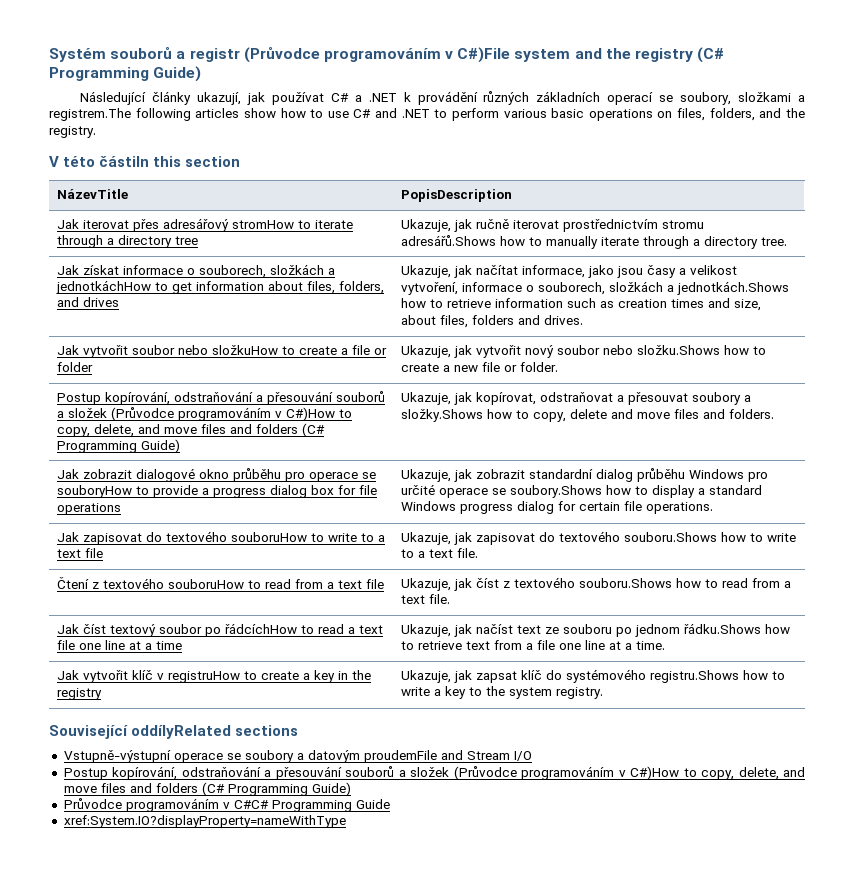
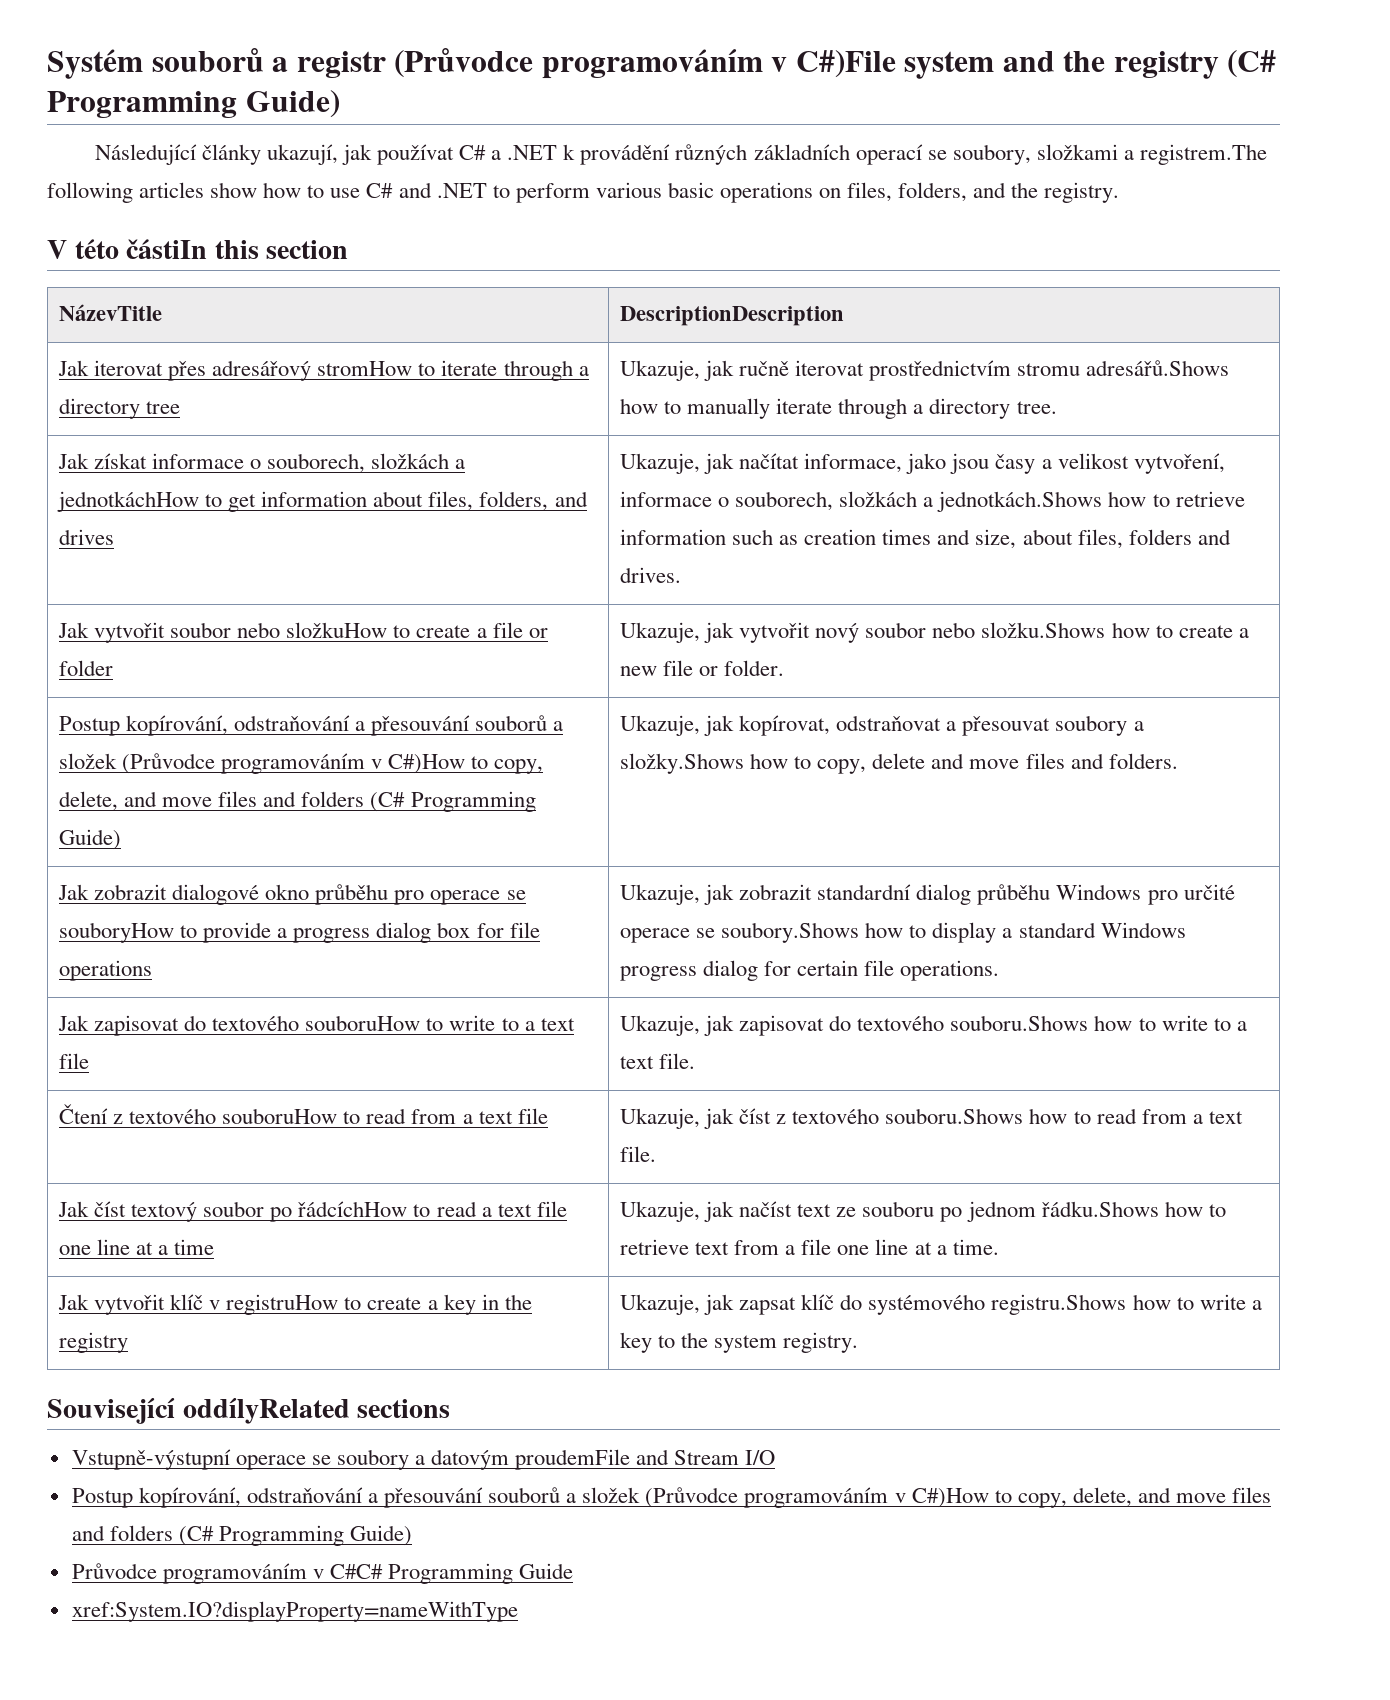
[400,189,512,202] PopisDescription -> [620,306,845,326] DescriptionDescription

